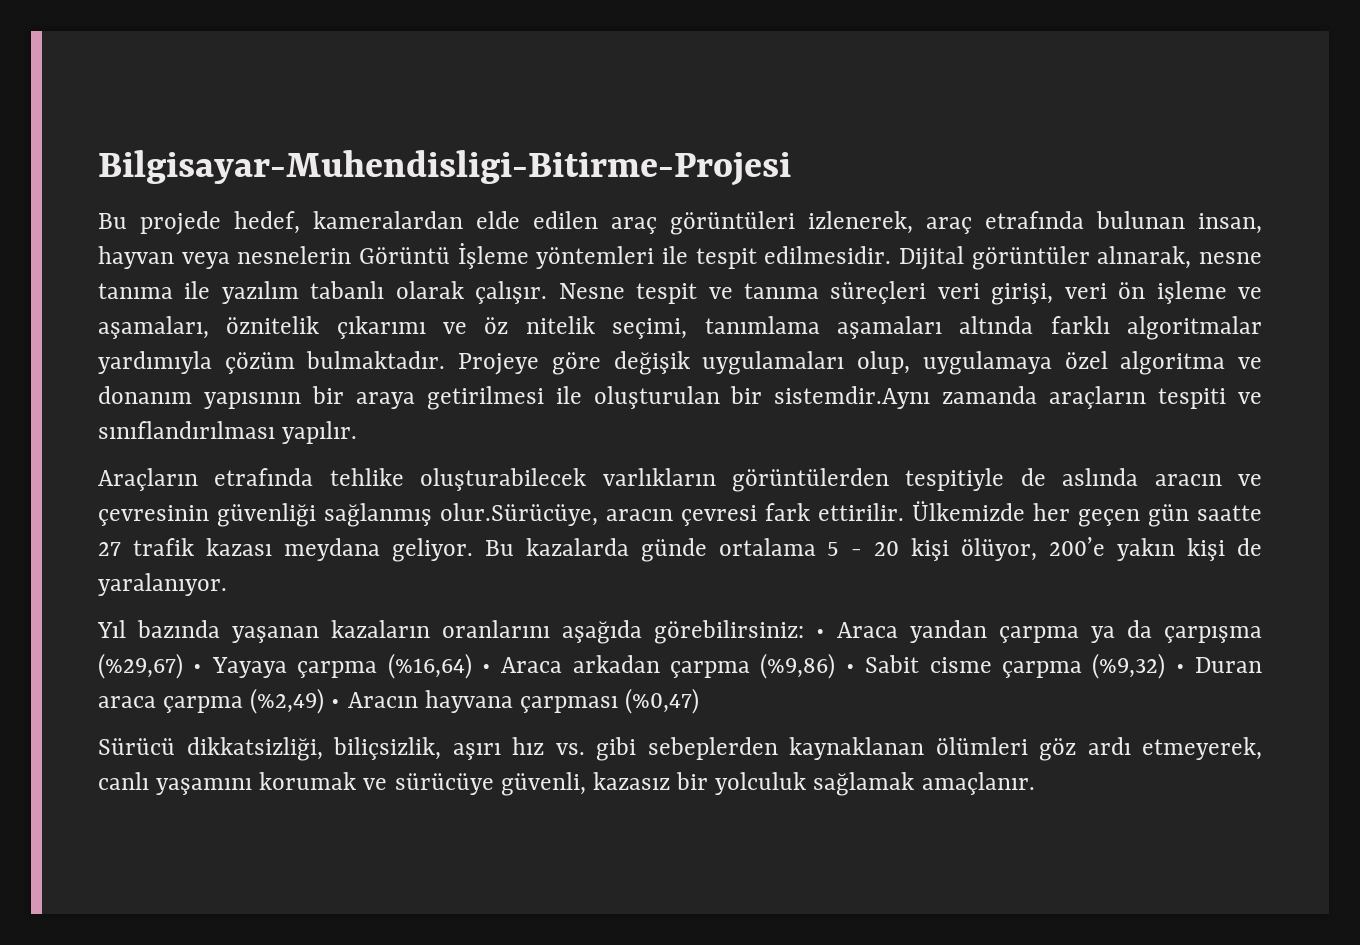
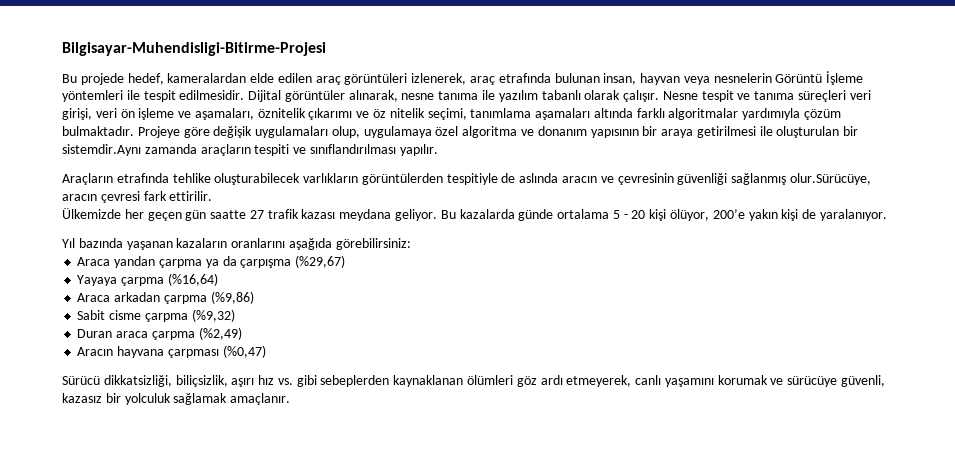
(904, 512) none -> (213, 196) //
[816,629,825,638] • -> (411, 244) //
[193,664,203,673] • -> (346, 261) //
[481,664,491,673] • -> (218, 279) //
[845,664,855,673] • -> (254, 297) //
[1175,664,1185,673] • -> (235, 315) //
[331,699,341,708] • -> (242, 333) //

